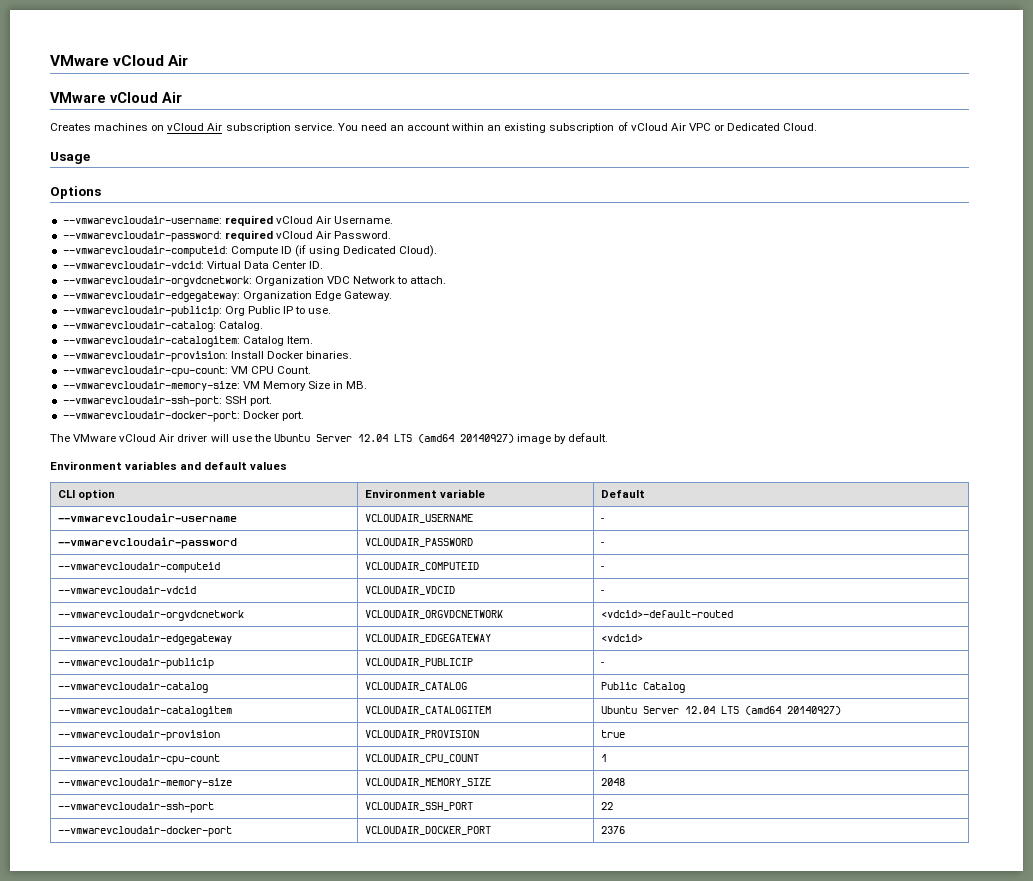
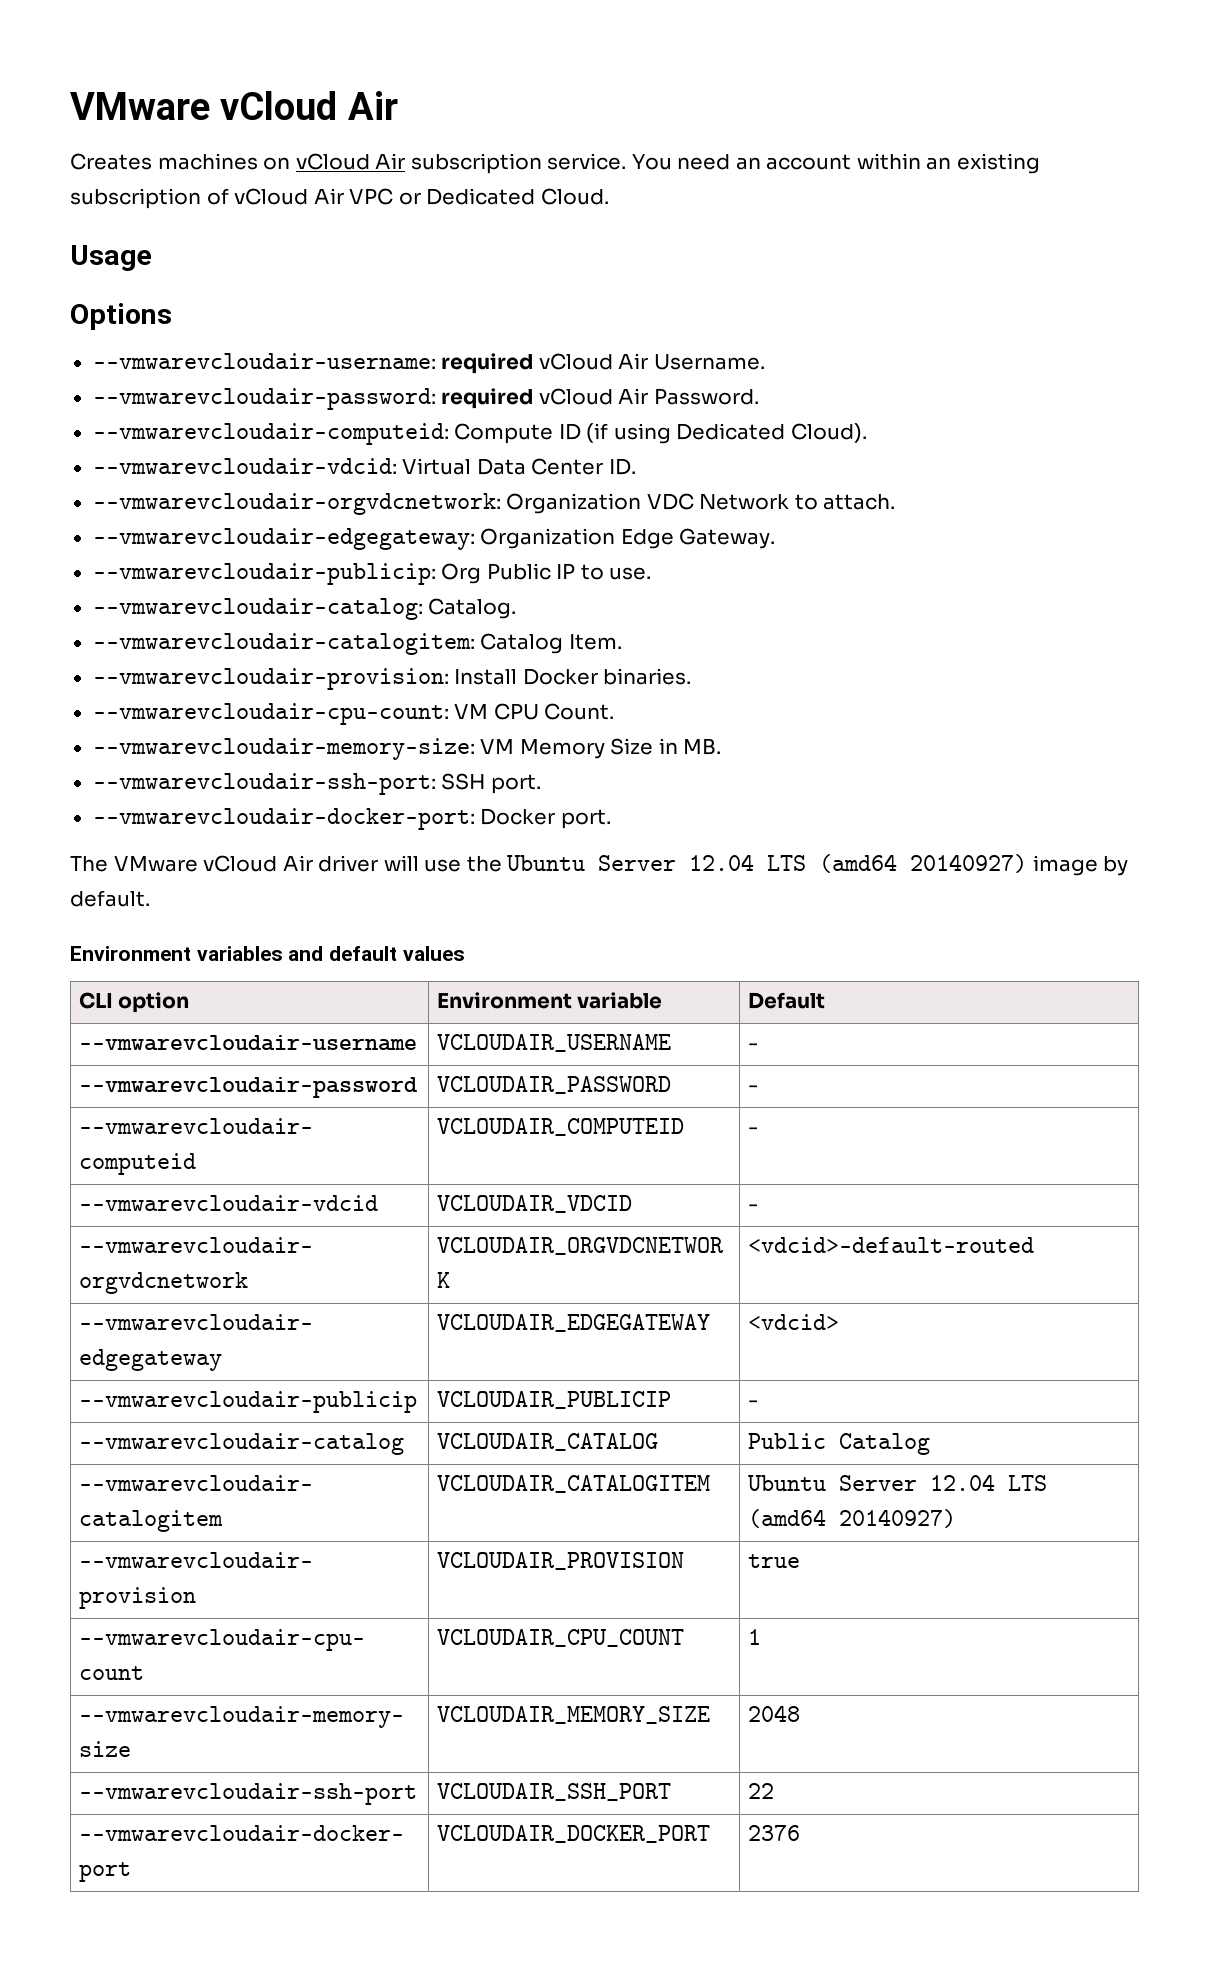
[50,55,189,66] [50,92,182,103] VMware vCloud Air // VMware vCloud Air -> [70,91,398,120] VMware vCloud Air

